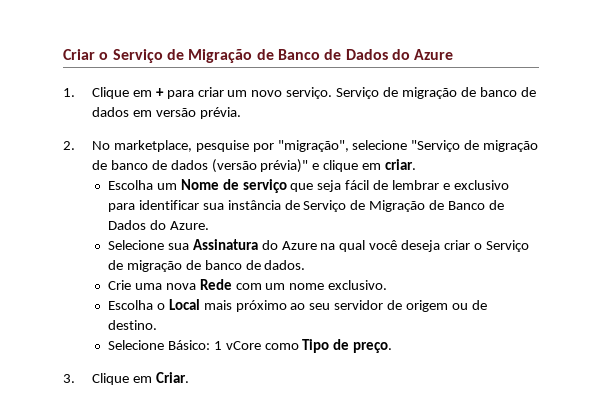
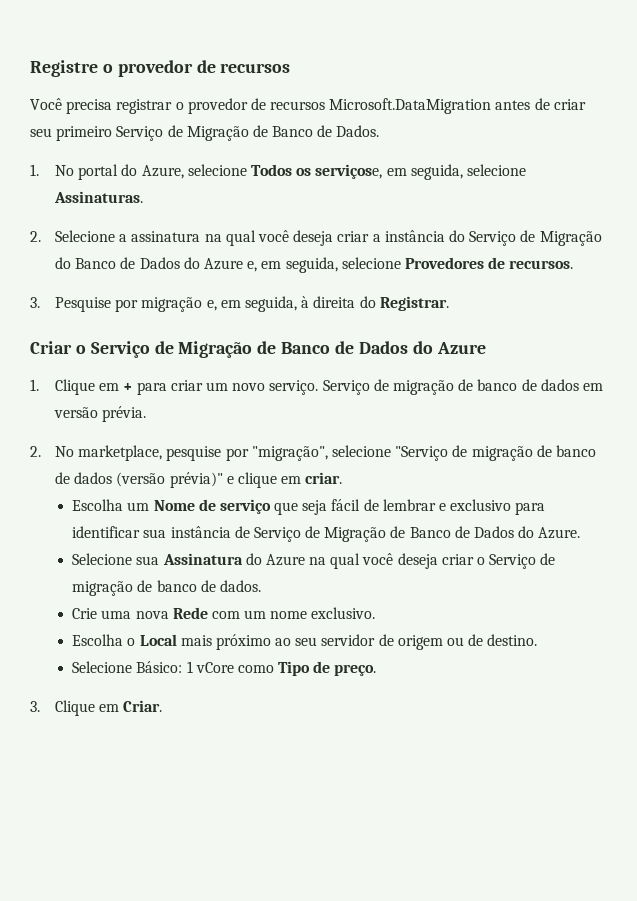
(63, 54) none -> [30,60,291,77] [30,98,586,114] [30,125,380,141] [30,164,526,180] [54,191,144,203] [30,230,602,246] [55,257,574,273] [30,296,449,312] Registre o provedor de recursos // Você precisa registrar o provedor de recursos Microsoft.DataMigration antes de criar seu primeiro Serviço de Migração de Banco de Dados. // 1. No portal do Azure, selecione Todos os serviçose, em seguida, selecione Assinaturas. // 2. Selecione a assinatura na qual você deseja criar a instância do Serviço de Migração do Banco de Dados do Azure e, em seguida, selecione Provedores de recursos. // 3. Pesquise por migração e, em seguida, à direita do Registrar. //

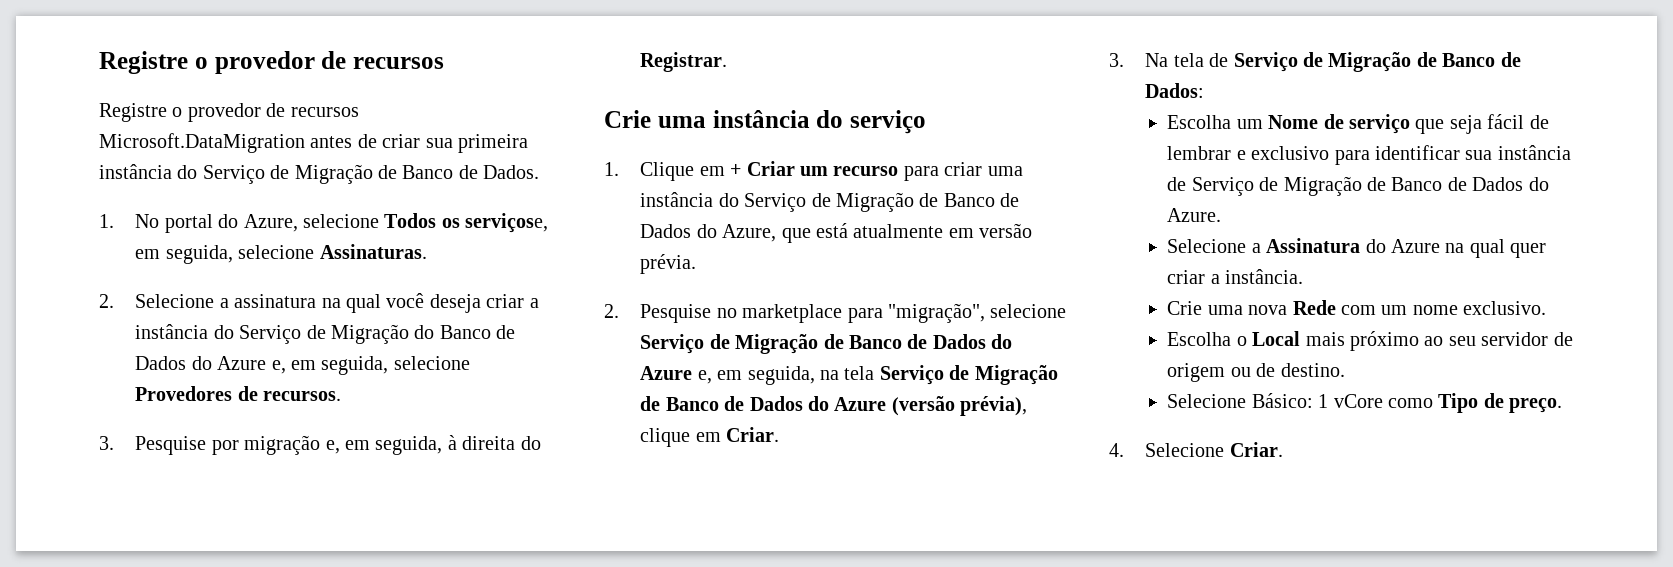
[30,98,173,114] Você precisa registrar -> [99,103,167,122] Registre
[30,126,113,141] seu primeiro -> [425,134,528,153] [99,164,198,179] sua primeira instância do
[30,341,486,358] [30,379,603,395] [54,406,147,422] [30,445,596,461] [55,472,343,488] Criar o Serviço de Migração de Banco de Dados do Azure // 1. Clique em + para criar um novo serviço. Serviço de migração de banco de dados em versão prévia. // 2. No marketplace, pesquise por "migração", selecione "Serviço de migração de banco de dados (versão prévia)" e clique em criar. -> [604,110,926,134] [604,161,1023,181] [640,192,1020,212] [640,223,1033,243] [640,254,697,274] [604,303,1067,323] [640,334,1013,354] [640,365,1058,385] [640,396,1028,416] [640,427,780,447] [1109,52,1521,72] [1145,83,1205,98] Crie uma instância do serviço // 1. Clique em + Criar um recurso para criar uma instância do Serviço de Migração de Banco de Dados do Azure, que está atualmente em versão prévia. // 2. Pesquise no marketplace para "migração", selecione Serviço de Migração de Banco de Dados do Azure e, em seguida, na tela Serviço de Migração de Banco de Dados do Azure (versão prévia), clique em Criar. // 3. Na tela de Serviço de Migração de Banco de Dados:
[136,556,160,565] sua -> [1251,243,1261,253] a
[362,553,556,569] [72,580,261,596] você deseja criar o Serviço de migração de banco de dados. -> [1510,243,1547,258] [1167,269,1304,284] quer criar a instância.
[30,700,120,716] 3. Clique em -> [1109,443,1225,457] 4. Selecione

